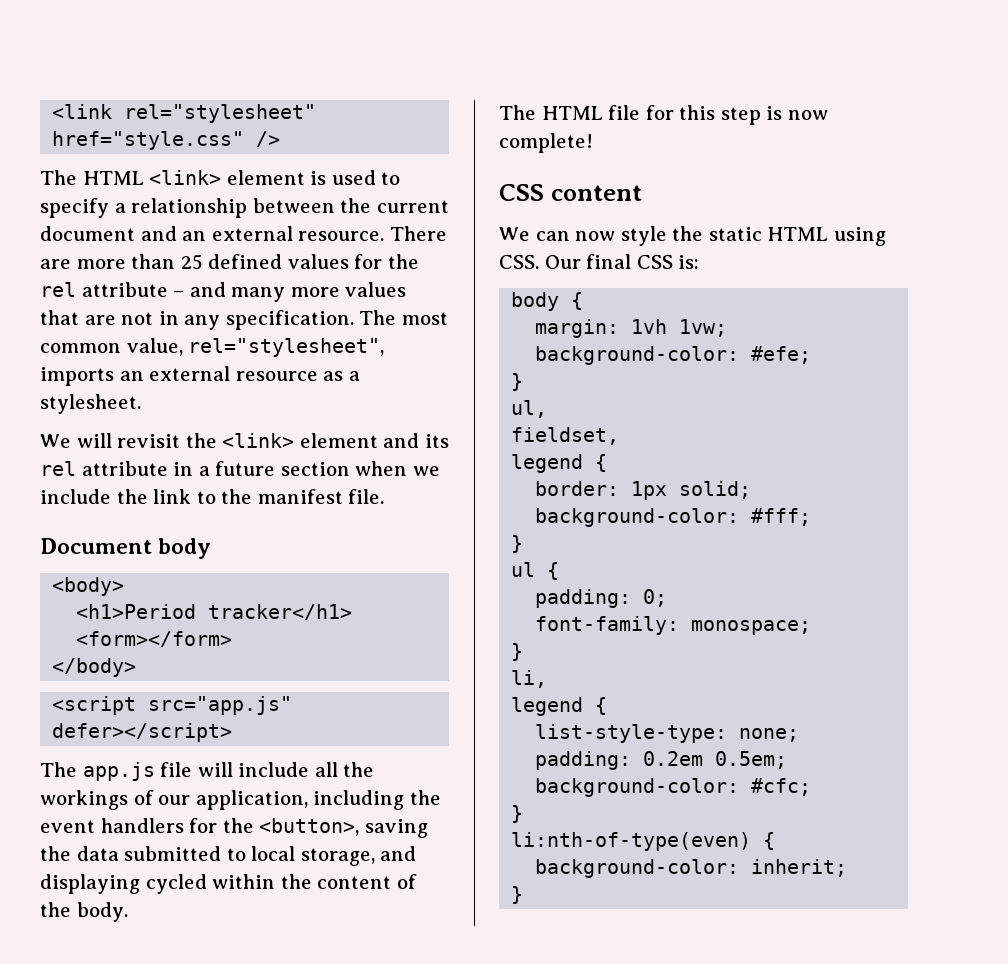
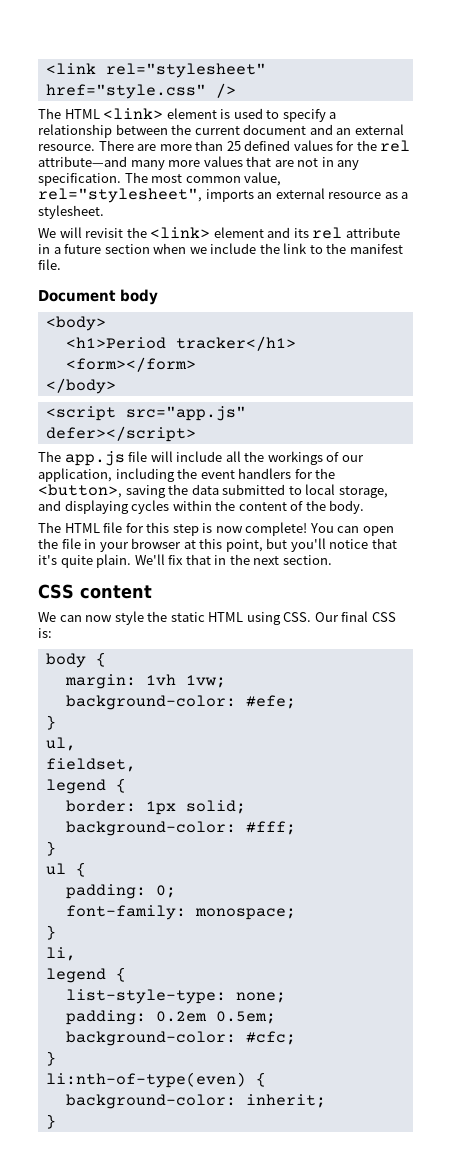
[81,282,226,297] attribute – and -> [38,156,127,167] attribute—and
[145,874,207,894] cycled -> [131,500,170,514] cycles
(593, 143) none -> [309,523,394,536] [38,538,397,552] [38,554,332,568] You can open the file in your browser at this point, but you'll notice that it's quite plain. We'll fix that in the next section.

